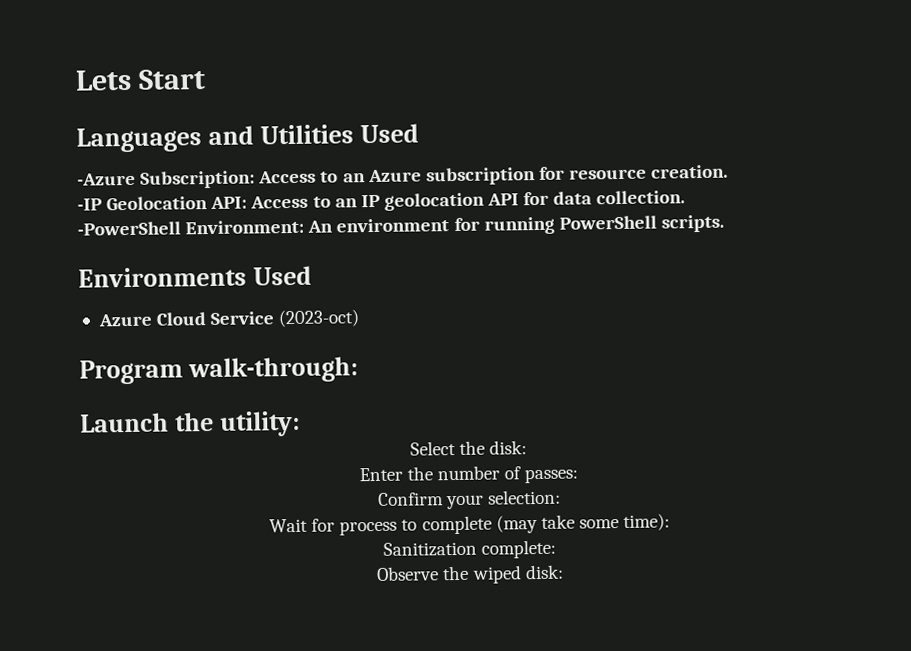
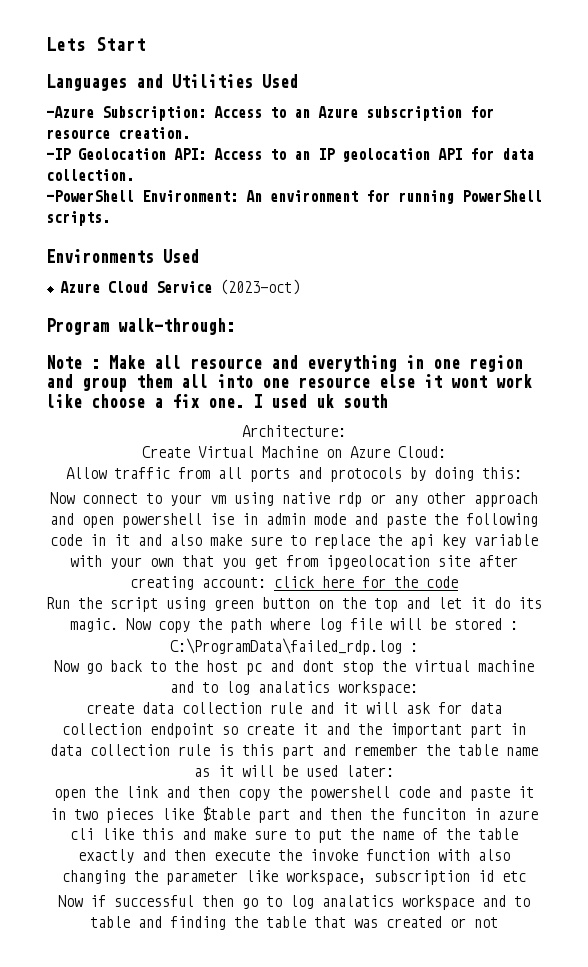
[80,410,300,437] [409,440,528,456] [358,465,579,484] [377,489,562,510] [268,513,671,536] [382,539,557,559] [376,564,564,584] Launch the utility: // Select the disk: // Enter the number of passes: // Confirm your selection: // Wait for process to complete (may take some time): // Sanitization complete: // Observe the wiped disk: -> [46,355,523,372] [46,374,532,392] [46,394,388,408] [242,425,346,437] [142,446,446,458] [66,467,522,482] [50,492,538,507] [50,513,538,528] [50,534,538,549] [70,555,518,570] [130,576,458,590] [46,597,542,612] [70,618,518,633] [170,638,418,655] [54,660,534,675] [170,681,418,696] [86,702,502,714] [62,723,526,738] [50,744,538,759] [194,765,394,777] [54,786,534,801] [50,806,538,823] [70,828,518,843] [78,849,510,863] [62,870,526,885] [58,895,530,910] [90,916,498,930] Note : Make all resource and everything in one region and group them all into one resource else it wont work like choose a fix one. I used uk south // Architecture: // Create Virtual Machine on Azure Cloud: // Allow traffic from all ports and protocols by doing this: // Now connect to your vm using native rdp or any other approach and open powershell ise in admin mode and paste the following code in it and also make sure to replace the api key variable with your own that you get from ipgeolocation site after creating account: click here for the code // Run the script using green button on the top and let it do its magic. Now copy the path where log file will be stored : C:\ProgramData\failed_rdp.log : // Now go back to the host pc and dont stop the virtual machine and to log analatics workspace: // create data collection rule and it will ask for data collection endpoint so create it and the important part in data collection rule is this part and remember the table name as it will be used later: // open the link and then copy the powershell code and paste it in two pieces like $table part and then the funciton in azure cli like this and make sure to put the name of the table exactly and then execute the invoke function with also changing the parameter like workspace, subscription id etc // Now if successful then go to log analatics workspace and to table and finding the table that was created or not

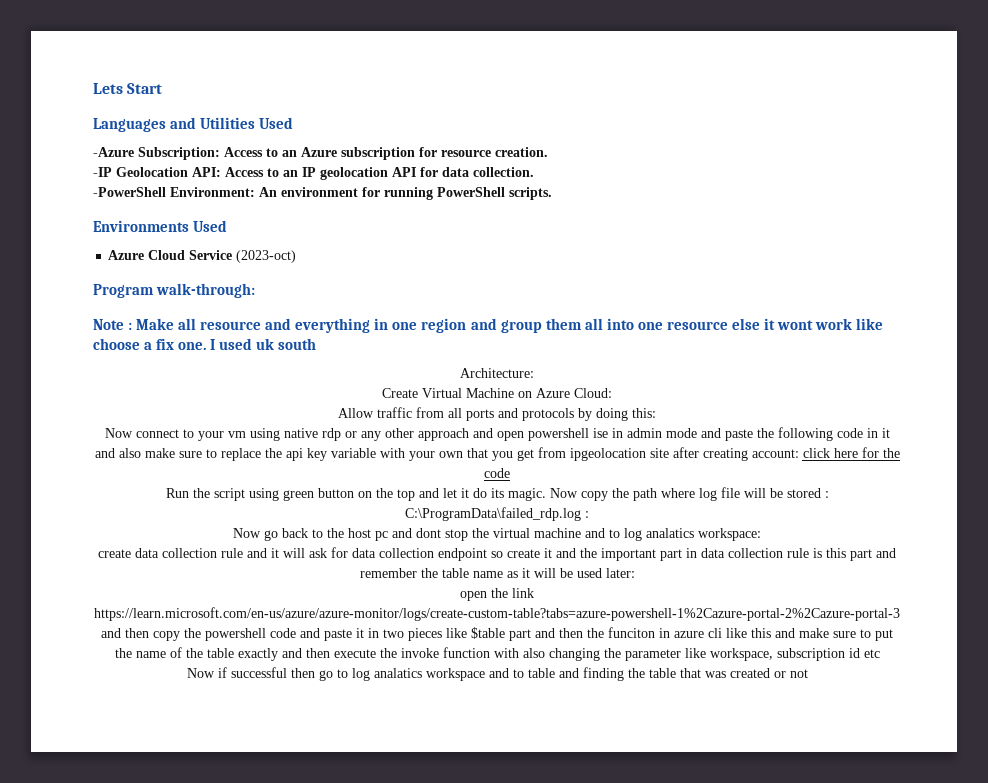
(158, 792) none -> [94,607,900,621] https://learn.microsoft.com/en-us/azure/azure-monitor/logs/create-custom-table?tabs=azure-powershell-1%2Cazure-portal-2%2Cazure-portal-3

